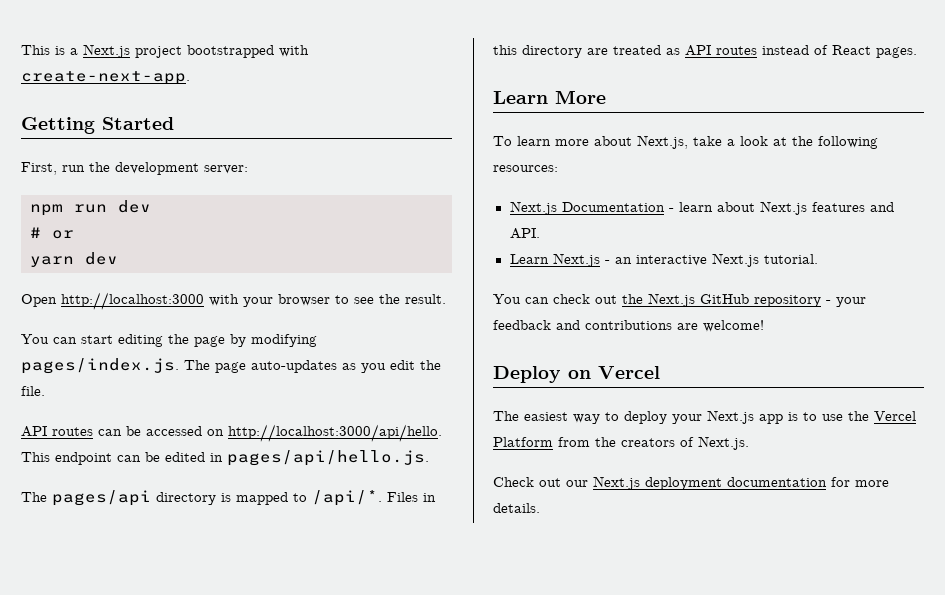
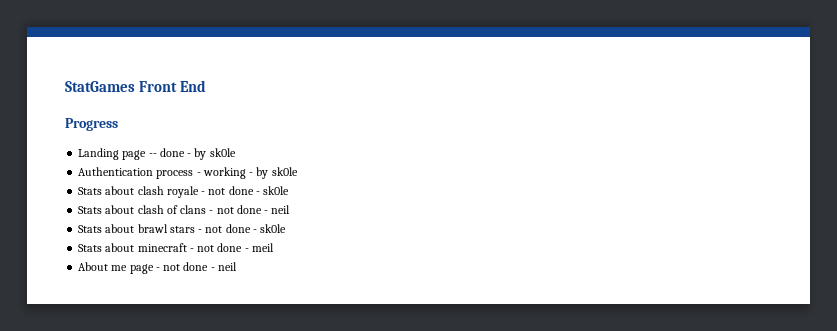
[21,44,309,58] [21,71,190,85] [21,117,174,134] [21,162,248,175] [30,200,151,216] [30,227,74,239] [30,252,118,267] [21,292,446,310] [21,334,317,347] [21,358,441,374] [21,386,45,396] [21,424,442,442] [21,450,429,466] [21,490,436,506] [493,45,917,58] [493,90,606,104] [493,135,878,149] [493,165,558,172] [509,201,894,215] [509,228,540,239] [509,253,818,267] [493,293,866,307] [493,320,764,332] [493,366,660,383] [493,410,916,424] [493,436,749,450] [493,476,889,490] [493,503,540,513] This is a Next.js project bootstrapped with create-next-app. // Getting Started // First, run the development server: // npm run dev // # or // yarn dev // Open http://localhost:3000 with your browser to see the result. // You can start editing the page by modifying pages/index.js. The page auto-updates as you edit the file. // API routes can be accessed on http://localhost:3000/api/hello. This endpoint can be edited in pages/api/hello.js. // The pages/api directory is mapped to /api/*. Files in this directory are treated as API routes instead of React pages. // Learn More // To learn more about Next.js, take a look at the following resources: // Next.js Documentation - learn about Next.js features and API. // Learn Next.js - an interactive Next.js tutorial. // You can check out the Next.js GitHub repository - your feedback and contributions are welcome! // Deploy on Vercel // The easiest way to deploy your Next.js app is to use the Vercel Platform from the creators of Next.js. // Check out our Next.js deployment documentation for more details. -> [65,80,207,92] [65,118,118,131] [78,148,236,160] [78,167,298,179] [78,186,290,198] [78,205,291,214] [78,224,287,233] [78,243,274,252] [78,262,237,274] StatGames Front End // Progress // Landing page -- done - by sk0le // Authentication process - working - by sk0le // Stats about clash royale - not done - sk0le // Stats about clash of clans - not done - neil // Stats about brawl stars - not done - sk0le // Stats about minecraft - not done - meil // About me page - not done - neil

